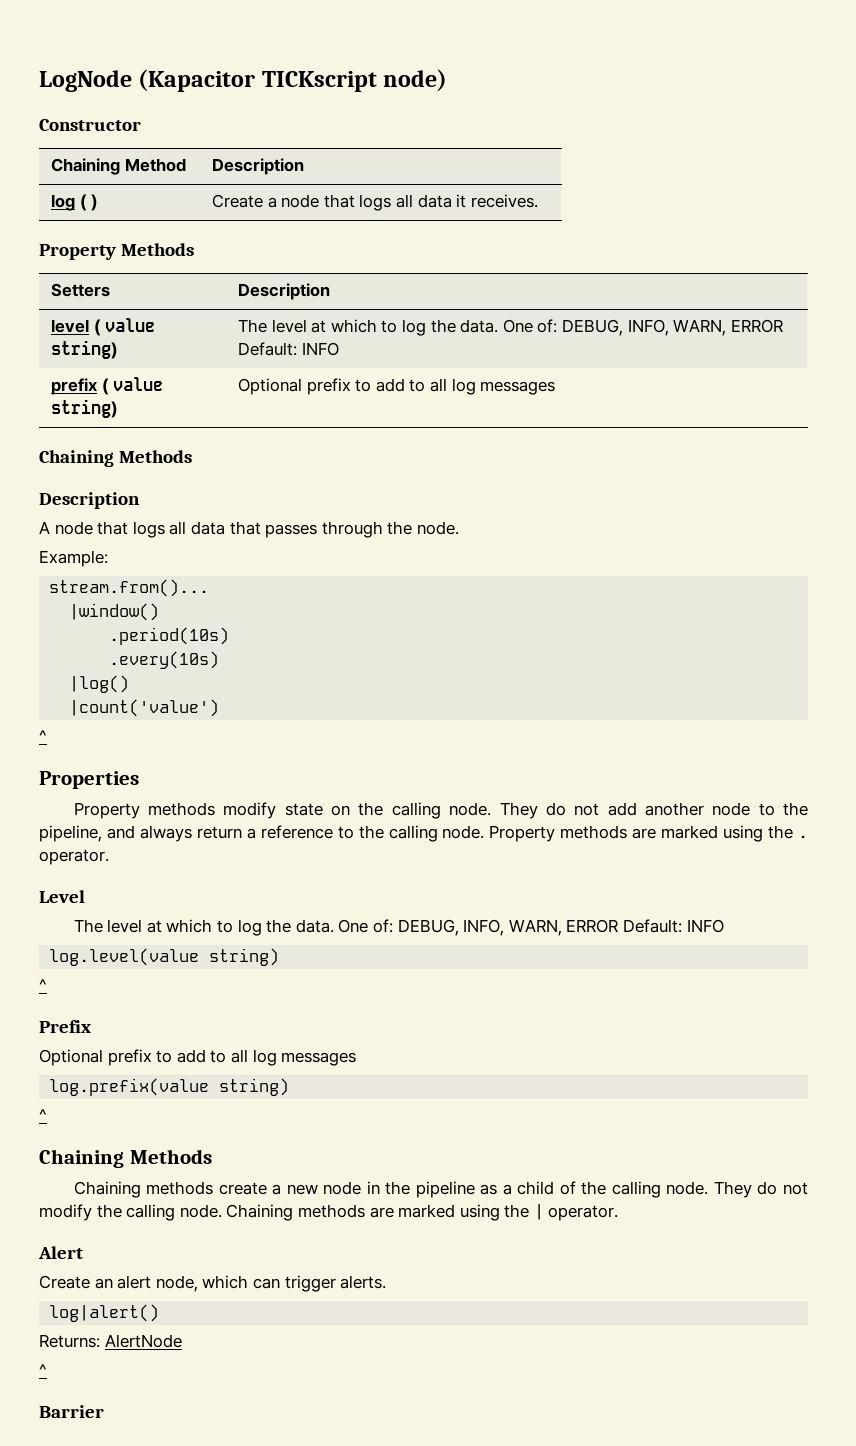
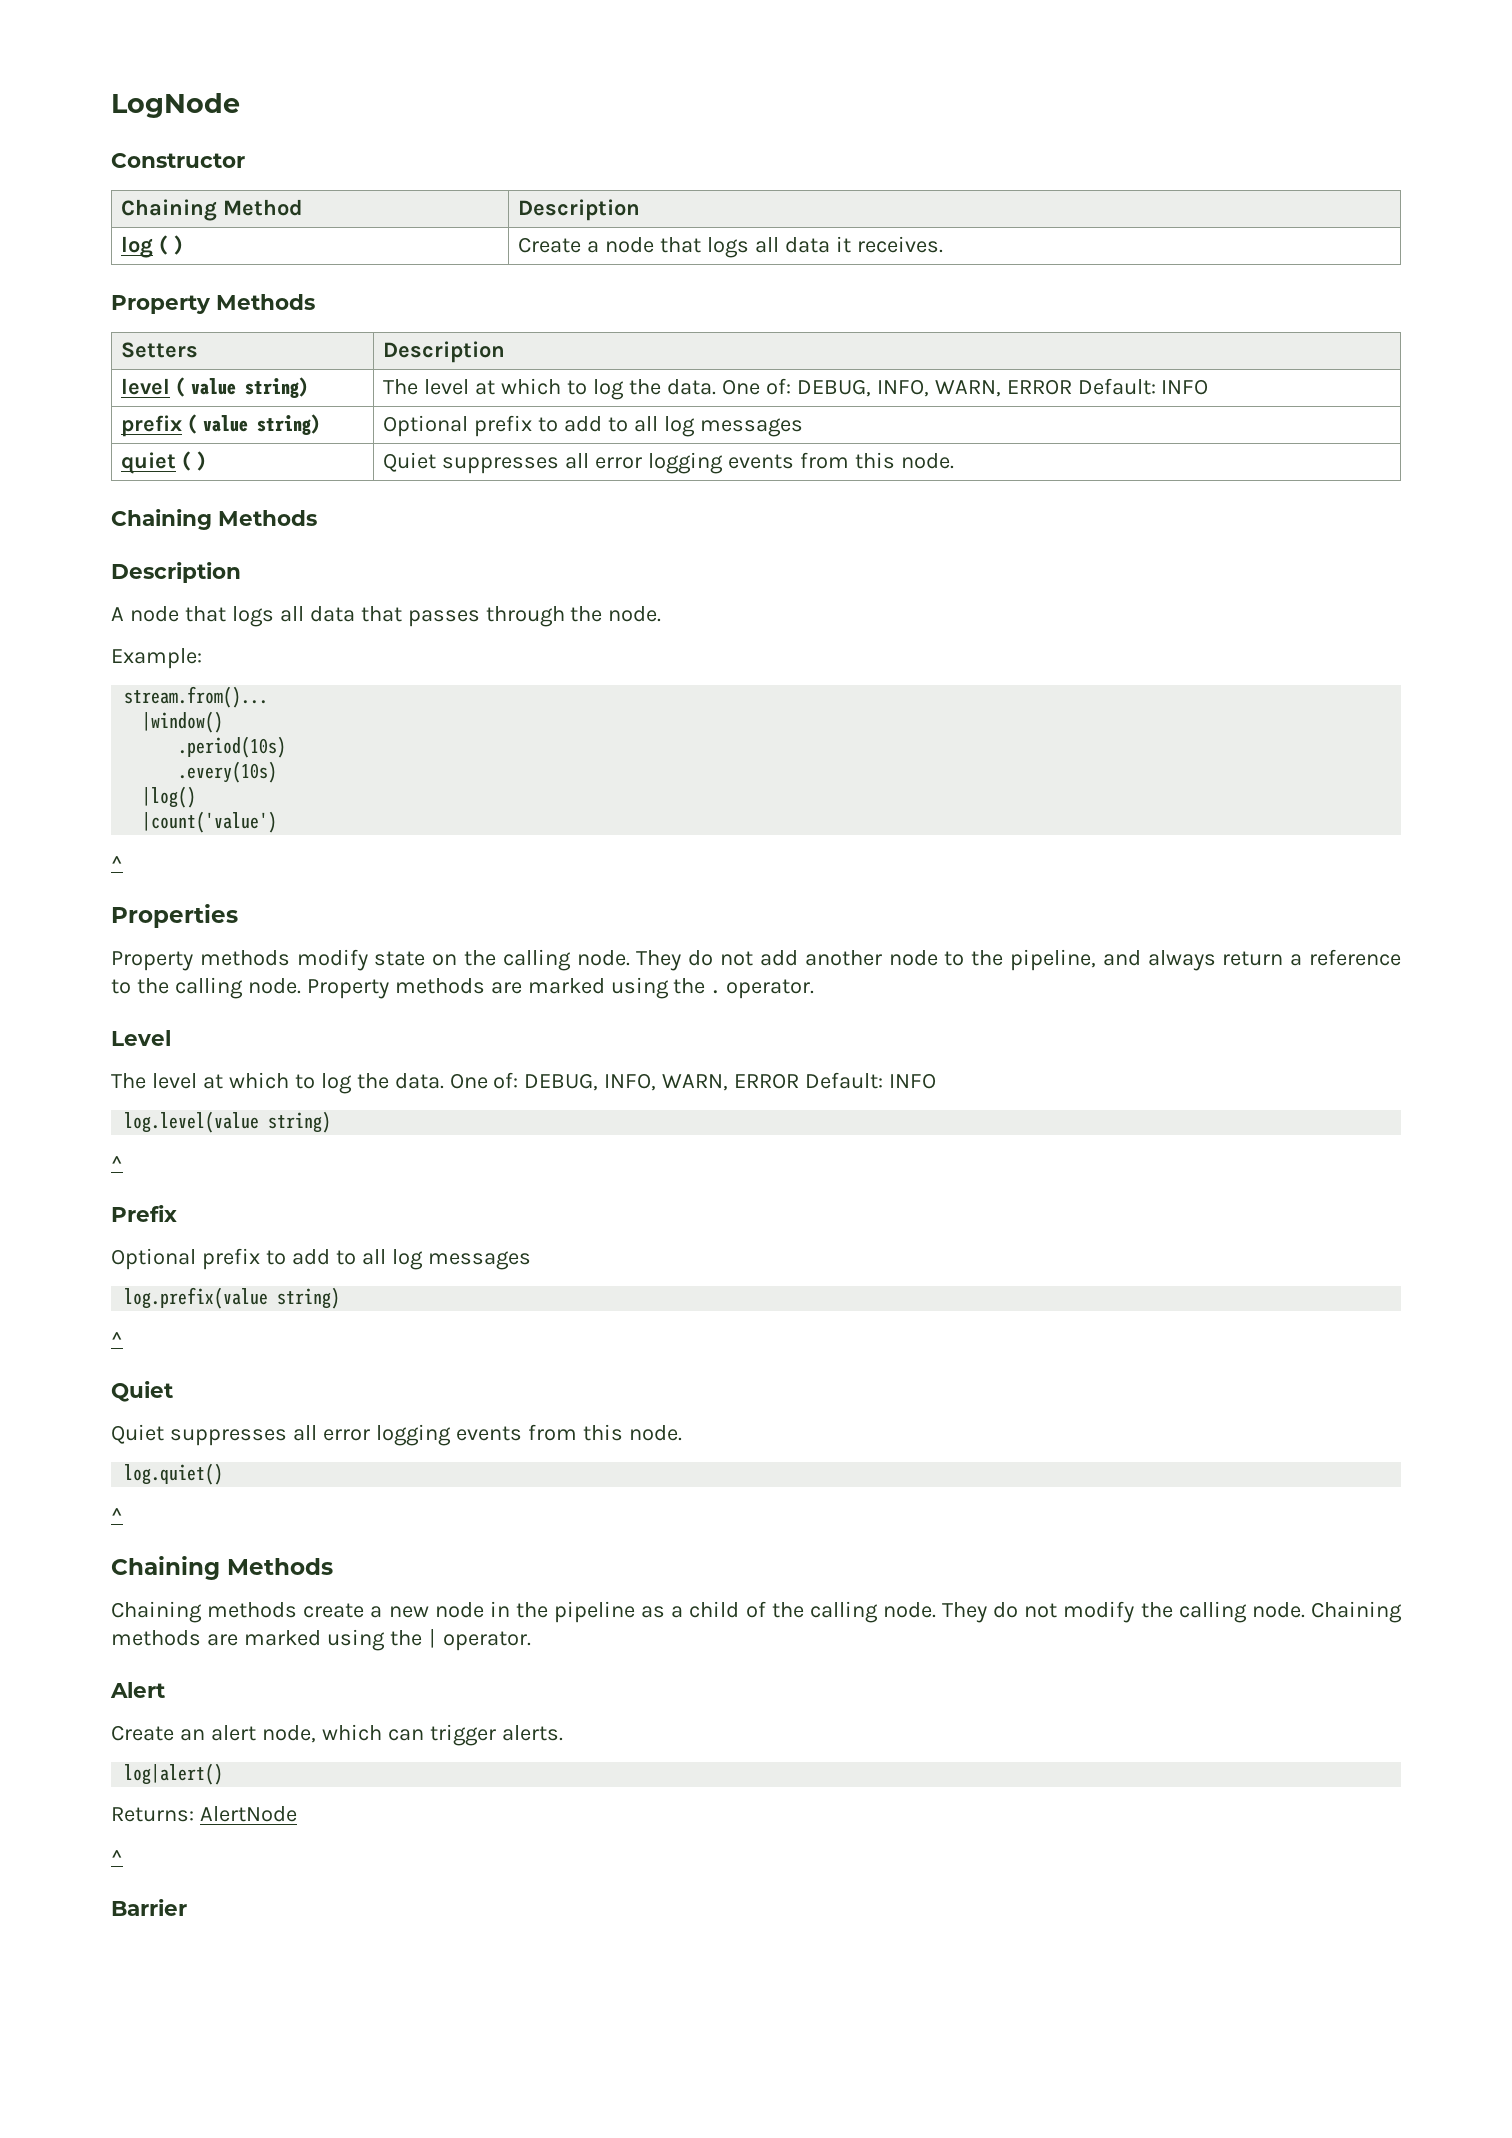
[138,69,448,92] (Kapacitor TICKscript node) -> (240, 105) none
(556, 388) none -> [121,451,207,474] [383,452,954,474] // quiet ( ) | Quiet suppresses all error logging events from this node.
(47, 1115) none -> [111,1381,173,1402] [111,1424,682,1446] [124,1463,224,1485] [111,1508,123,1521] // Quiet // Quiet suppresses all error logging events from this node. // log.quiet() // ^

